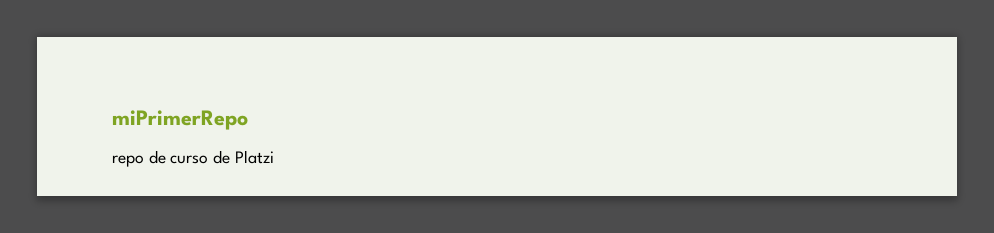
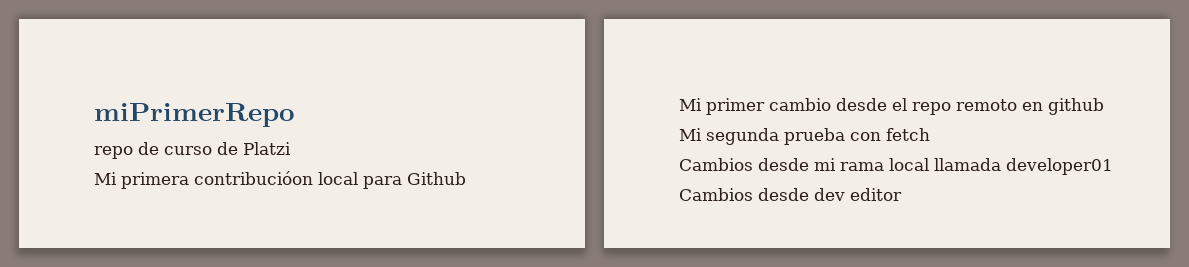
(274, 157) none -> [94,171,466,189] [679,98,1104,115] [679,128,930,145] [679,158,1113,175] [679,188,902,201] // Mi primera contribucióon local para Github // Mi primer cambio desde el repo remoto en github // Mi segunda prueba con fetch // Cambios desde mi rama local llamada developer01 // Cambios desde dev editor

